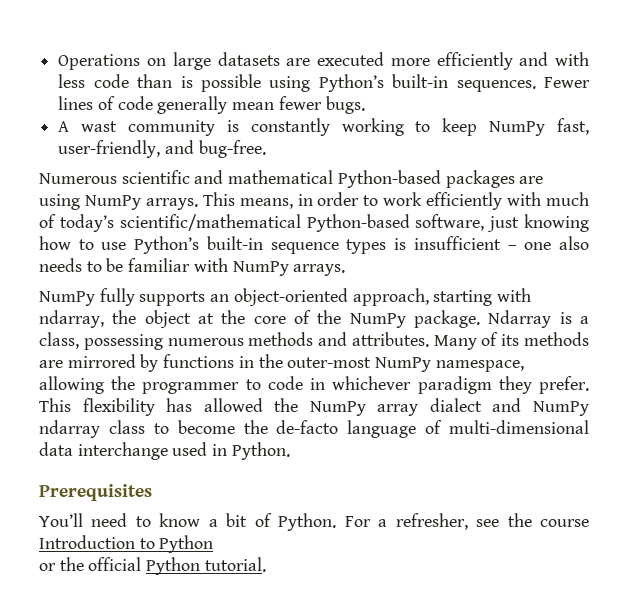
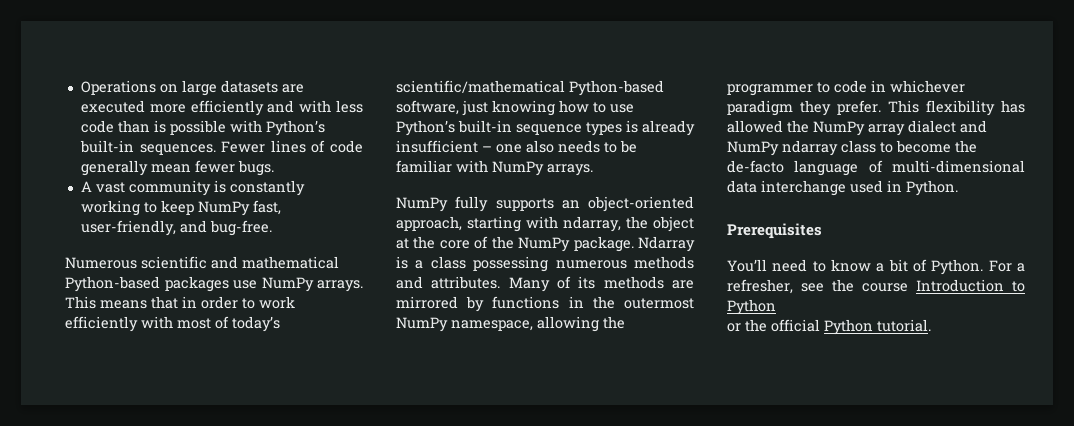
[269,76,311,92] using -> [229,120,262,133] with
[81,121,118,132] wast -> [95,182,125,193] vast
[519,176,544,184] [39,194,80,210] are using -> [233,280,257,289] use
[239,198,293,209] means, -> [100,296,178,309] means that
[546,192,590,206] much -> [177,318,211,329] most
(407, 244) none -> [642,120,695,136] already
[39,332,79,349] class, -> [430,256,466,269] class
[287,357,372,368] outer-most -> [624,298,694,309] outermost

